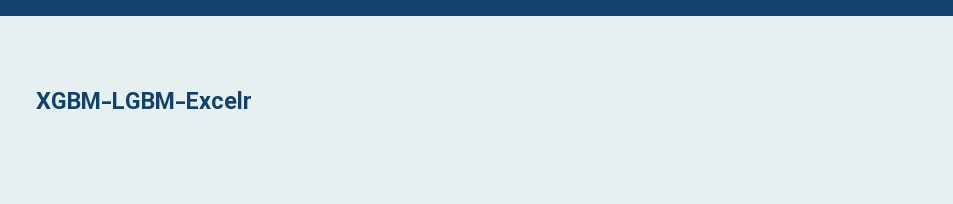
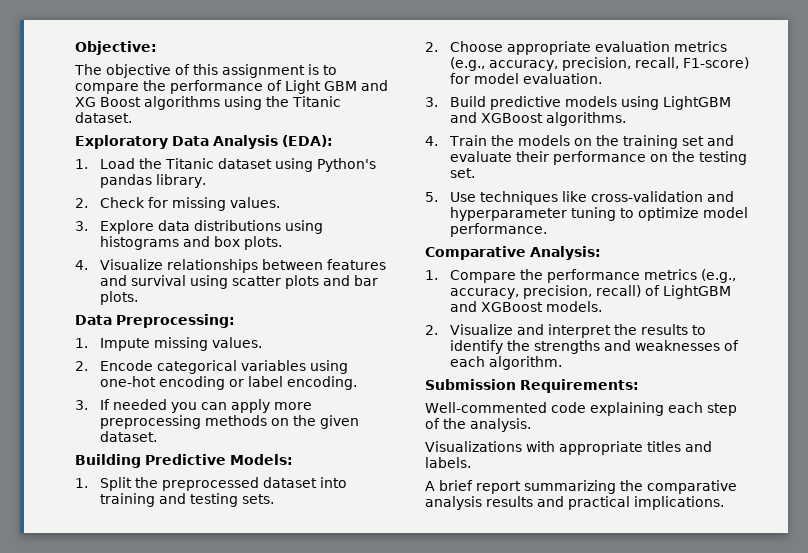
[36,91,252,109] XGBM-LGBM-Excelr -> [75,41,157,55] [74,64,337,78] [75,80,388,94] [75,96,341,110] [75,112,132,123] [75,135,333,149] [75,158,376,172] [99,174,206,188] [75,197,280,211] [75,220,323,234] [99,236,282,250] [75,259,386,273] [99,275,378,289] [99,291,138,305] [75,314,235,328] [75,337,262,351] [75,360,348,374] [99,376,357,390] [75,399,312,413] [99,415,359,429] [99,431,157,442] [75,454,293,468] [75,477,347,491] [99,493,274,507] [425,41,727,55] [449,57,749,71] [449,73,602,84] [425,96,731,110] [449,112,626,126] [425,135,734,149] [449,151,747,165] [449,168,475,178] [425,191,734,205] [449,207,748,221] [449,223,547,237] [425,246,601,260] [425,269,736,283] [449,285,731,299] [449,301,602,312] [425,324,706,338] [449,340,739,354] [449,356,562,370] [425,379,639,393] [425,402,737,416] [425,418,531,432] [425,441,712,455] [425,457,471,468] [425,480,737,494] [425,496,724,510] Objective: // The objective of this assignment is to compare the performance of Light GBM and XG Boost algorithms using the Titanic dataset. // Exploratory Data Analysis (EDA): // 1. Load the Titanic dataset using Python's pandas library. // 2. Check for missing values. // 3. Explore data distributions using histograms and box plots. // 4. Visualize relationships between features and survival using scatter plots and bar plots. // Data Preprocessing: // 1. Impute missing values. // 2. Encode categorical variables using one-hot encoding or label encoding. // 3. If needed you can apply more preprocessing methods on the given dataset. // Building Predictive Models: // 1. Split the preprocessed dataset into training and testing sets. // 2. Choose appropriate evaluation metrics (e.g., accuracy, precision, recall, F1-score) for model evaluation. // 3. Build predictive models using LightGBM and XGBoost algorithms. // 4. Train the models on the training set and evaluate their performance on the testing set. // 5. Use techniques like cross-validation and hyperparameter tuning to optimize model performance. // Comparative Analysis: // 1. Compare the performance metrics (e.g., accuracy, precision, recall) of LightGBM and XGBoost models. // 2. Visualize and interpret the results to identify the strengths and weaknesses of each algorithm. // Submission Requirements: // Well-commented code explaining each step of the analysis. // Visualizations with appropriate titles and labels. // A brief report summarizing the comparative analysis results and practical implications.

